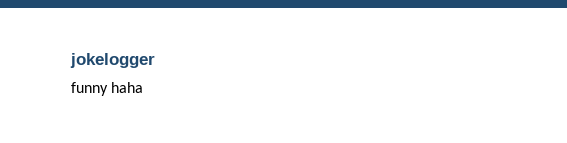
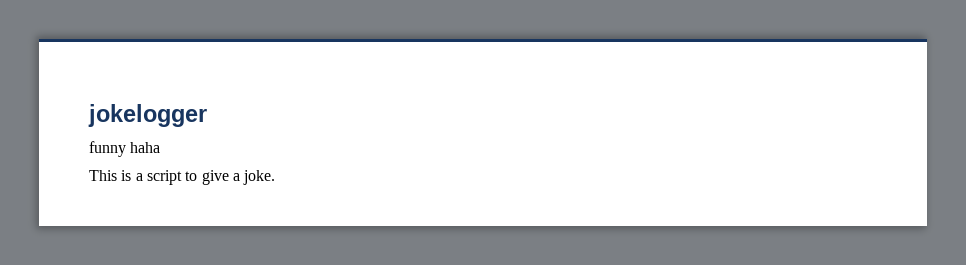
(144, 87) none -> [89,170,276,185] // This is a script to give a joke.

